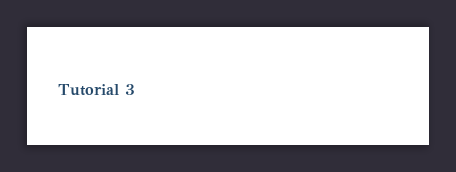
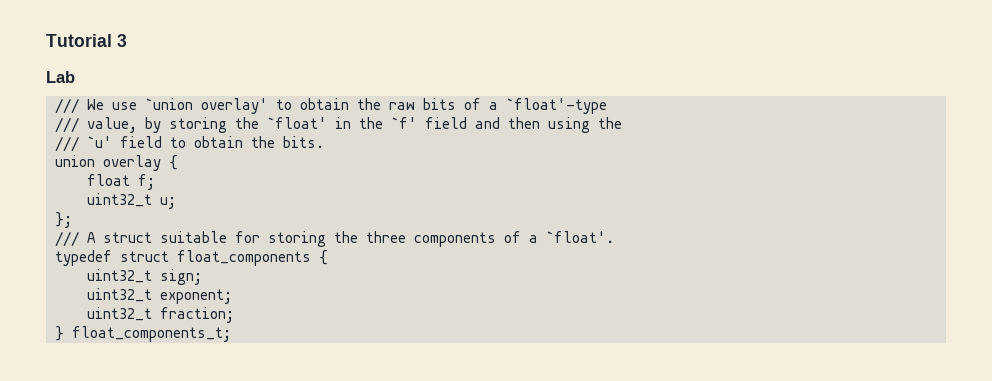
(135, 89) none -> [46,71,75,83] [55,98,607,114] [55,117,622,133] [55,136,324,152] [55,155,178,171] [87,174,155,190] [87,193,176,209] [55,212,72,228] [55,231,614,247] [55,250,328,266] [87,269,202,285] [87,288,232,304] [87,307,234,323] [55,326,231,342] // Lab // /// We use `union overlay' to obtain the raw bits of a `float'-type // /// value, by storing the `float' in the `f' field and then using the // /// `u' field to obtain the bits. // union overlay { // float f; // uint32_t u; // }; // /// A struct suitable for storing the three components of a `float'. // typedef struct float_components { // uint32_t sign; // uint32_t exponent; // uint32_t fraction; // } float_components_t;

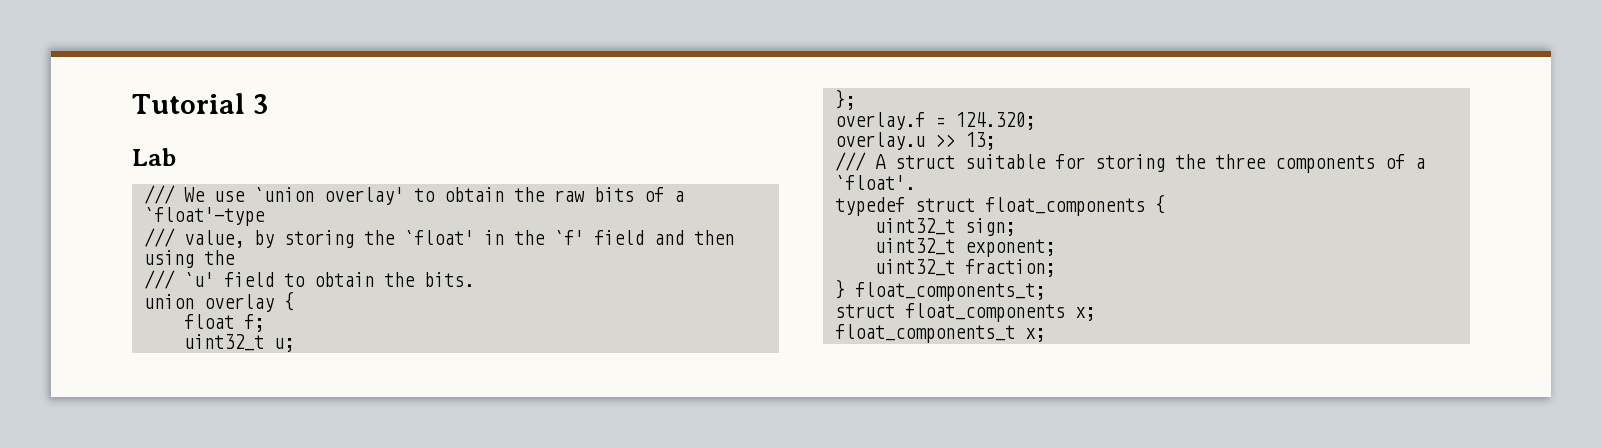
(72, 220) none -> [835,112,1036,130] [835,132,996,150] // overlay.f = 124.320; // overlay.u >> 13;
(231, 334) none -> [835,303,1096,322] [835,324,1046,343] // struct float_components x; // float_components_t x;

